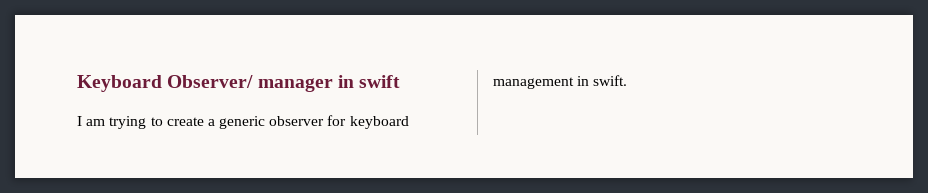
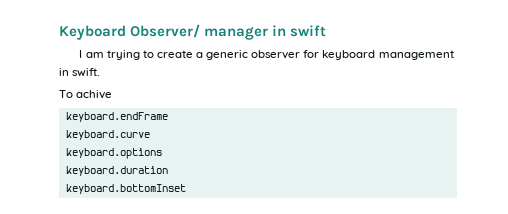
(628, 80) none -> [59,90,113,99] [65,112,168,122] [65,130,150,140] [65,148,162,159] [65,166,168,176] [65,184,186,194] // To achive // keyboard.endFrame // keyboard.curve // keyboard.options // keyboard.duration // keyboard.bottomInset

